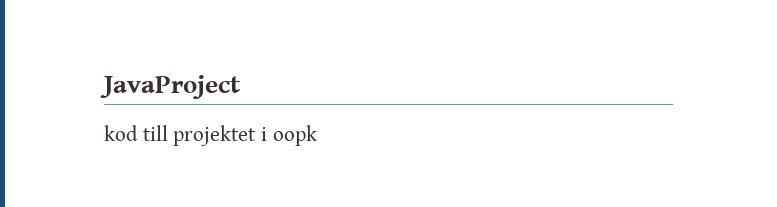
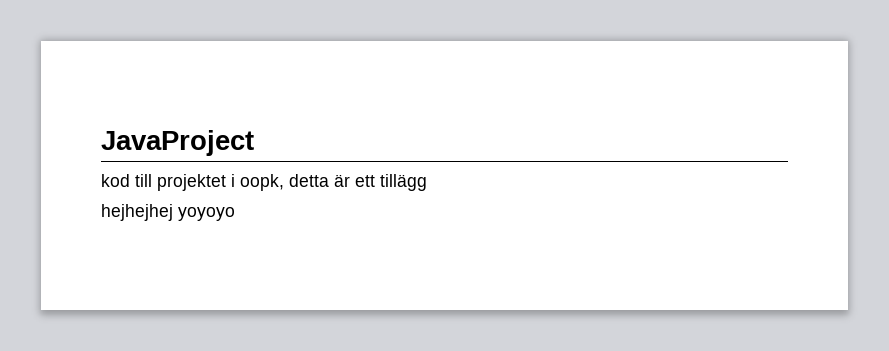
[272,125,317,146] oopk -> [240,174,427,191] [101,204,235,221] oopk, detta är ett tillägg // hejhejhej yoyoyo

